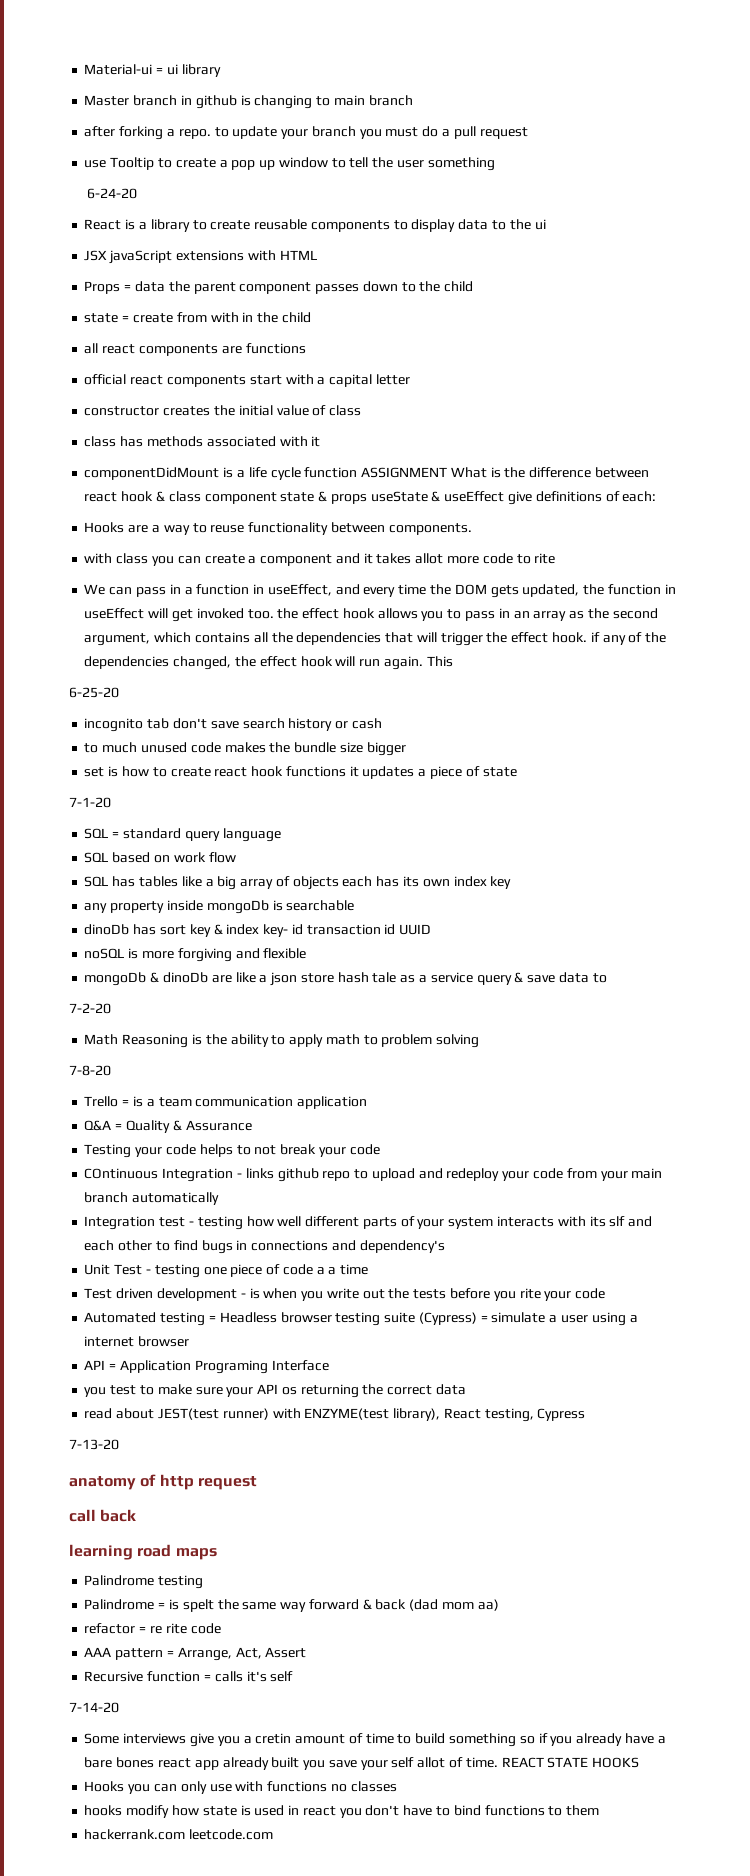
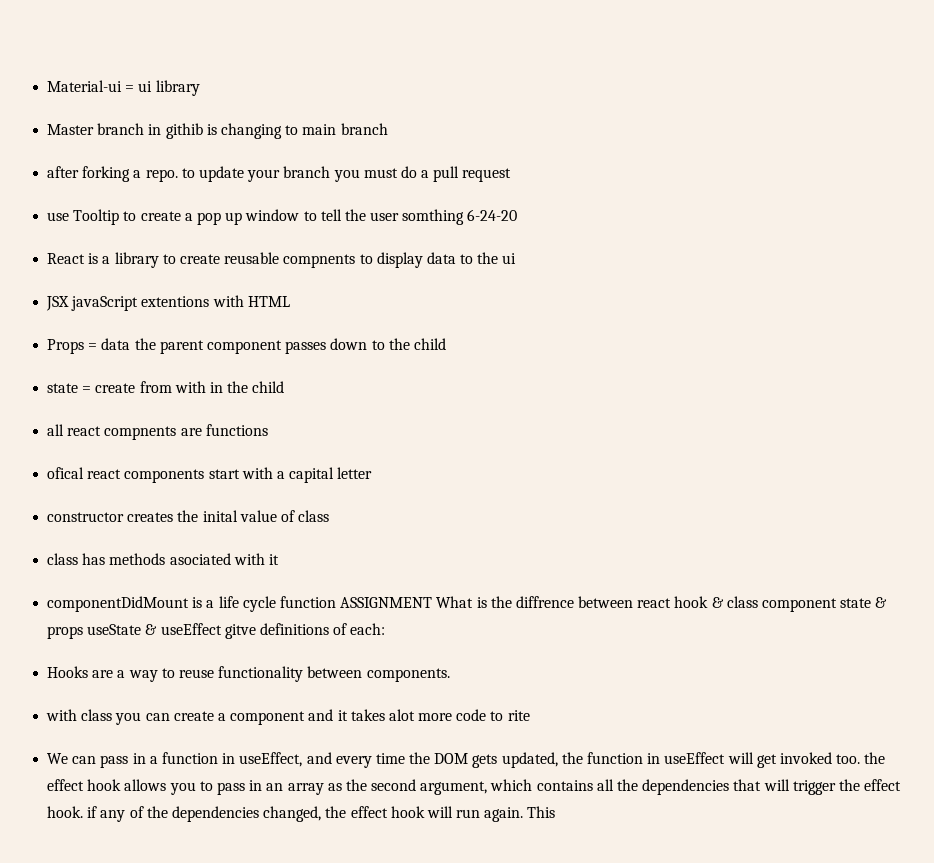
[195,95,237,109] github -> [165,123,203,139] githib
[427,157,495,171] something // -> [402,209,465,225] somthing
[310,220,390,232] components -> [283,254,356,268] compnents
[175,250,244,261] extensions -> [141,296,210,307] extentions
[138,344,218,356] components -> [104,426,177,440] compnents
[84,374,127,385] official -> [47,467,85,479] ofical
[238,405,273,416] initial -> [202,510,238,522] inital
[206,436,276,447] associated -> [169,553,231,565] asociated
[529,467,592,478] difference -> [515,596,574,608] diffrence
[507,491,532,505] give -> [224,624,256,639] gitve
[415,553,444,564] allot -> [388,709,415,721] alot
[69,687,119,698] [84,718,382,732] [84,742,406,756] [84,766,517,779] [69,797,111,808] [84,828,281,842] [84,852,236,863] [84,876,512,890] [84,900,355,914] [84,924,432,937] [84,948,307,962] [84,972,607,986] [69,1003,111,1014] [84,1034,480,1048] [69,1065,111,1076] [84,1096,368,1109] [84,1120,252,1133] [84,1144,380,1158] [84,1168,663,1182] [84,1192,220,1205] [84,1216,653,1230] [84,1240,445,1254] [84,1264,369,1278] [84,1288,606,1301] [84,1312,638,1326] [84,1336,190,1347] [84,1360,329,1374] [84,1384,466,1398] [84,1408,586,1422] [69,1439,119,1450] [69,1474,257,1490] [69,1509,137,1522] [69,1544,217,1560] [84,1575,204,1589] [84,1599,499,1612] [84,1623,221,1634] [84,1647,307,1661] [84,1671,294,1682] [69,1702,119,1713] [84,1733,666,1747] [84,1757,640,1770] [84,1781,397,1794] [84,1805,600,1818] [84,1829,274,1840] // 6-25-20 // incognito tab don't save search history or cash // to much unused code makes the bundle size bigger // set is how to create react hook functions it updates a piece of state // 7-1-20 // SQL = standard query language // SQL based on work flow // SQL has tables like a big array of objects each has its own index key // any property inside mongoDb is searchable // dinoDb has sort key & index key- id transaction id UUID // noSQL is more forgiving and flexible // mongoDb & dinoDb are like a json store hash tale as a service query & save data to // 7-2-20 // Math Reasoning is the ability to apply math to problem solving // 7-8-20 // Trello = is a team communication application // Q&A = Quality & Assurance // Testing your code helps to not break your code // COntinuous Integration - links github repo to upload and redeploy your code from your main branch automatically // Integration test - testing how well different parts of your system interacts with its slf and each other to find bugs in connections and dependency's // Unit Test - testing one piece of code a a time // Test driven development - is when you write out the tests before you rite your code // Automated testing = Headless browser testing suite (Cypress) = simulate a user using a internet browser // API = Application Programing Interface // you test to make sure your API os returning the correct data // read about JEST(test runner) with ENZYME(test library), React testing, Cypress // 7-13-20 // anatomy of http request // call back // learning road maps // Palindrome testing // Palindrome = is spelt the same way forward & back (dad mom aa) // refactor = re rite code // AAA pattern = Arrange, Act, Assert // Recursive function = calls it's self // 7-14-20 // Some interviews give you a cretin amount of time to build something so if you already have a bare bones react app already built you save your self allot of time. REACT STATE HOOKS // Hooks you can only use with functions no classes // hooks modify how state is used in react you don't have to bind functions to them // hackerrank.com leetcode.com -> (556, 812) none

